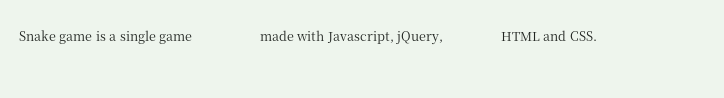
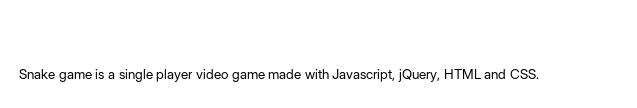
(156, 37) none -> [156,69,228,82] player video

